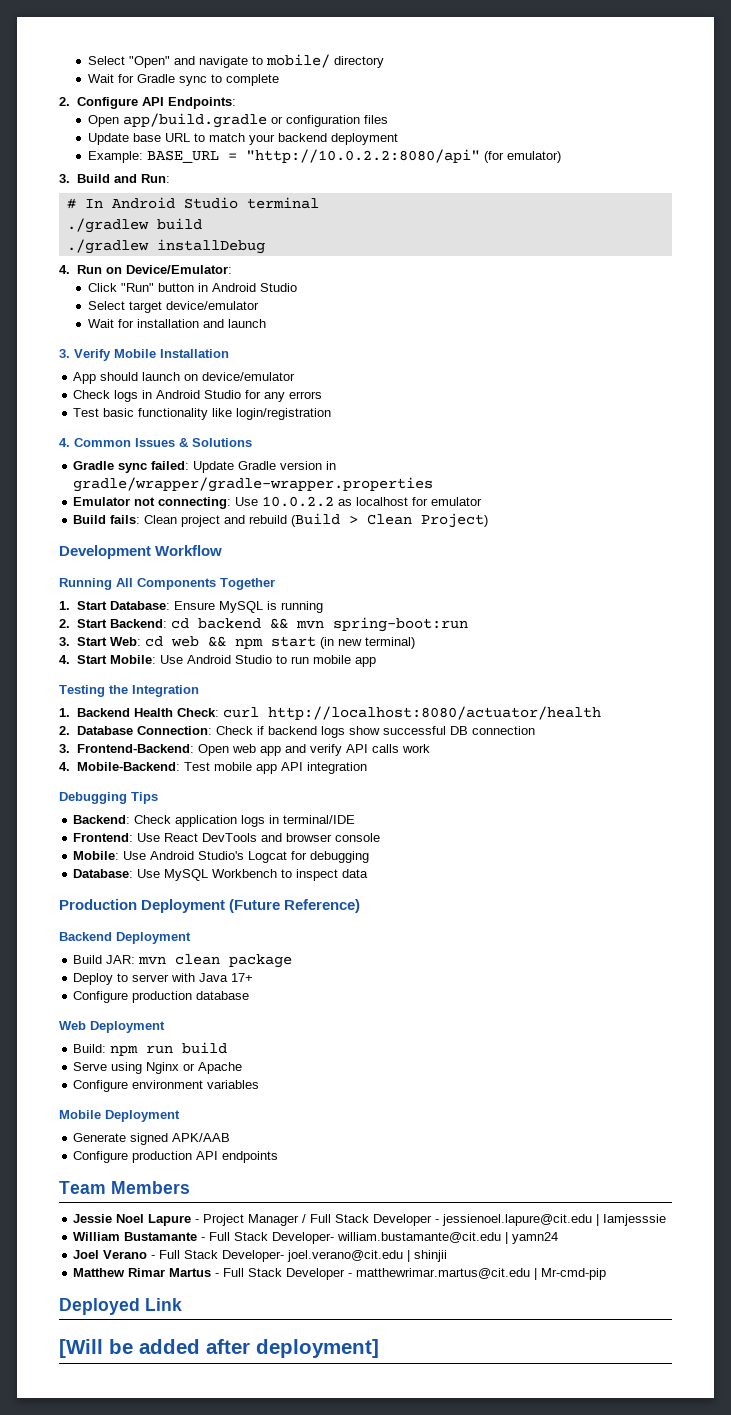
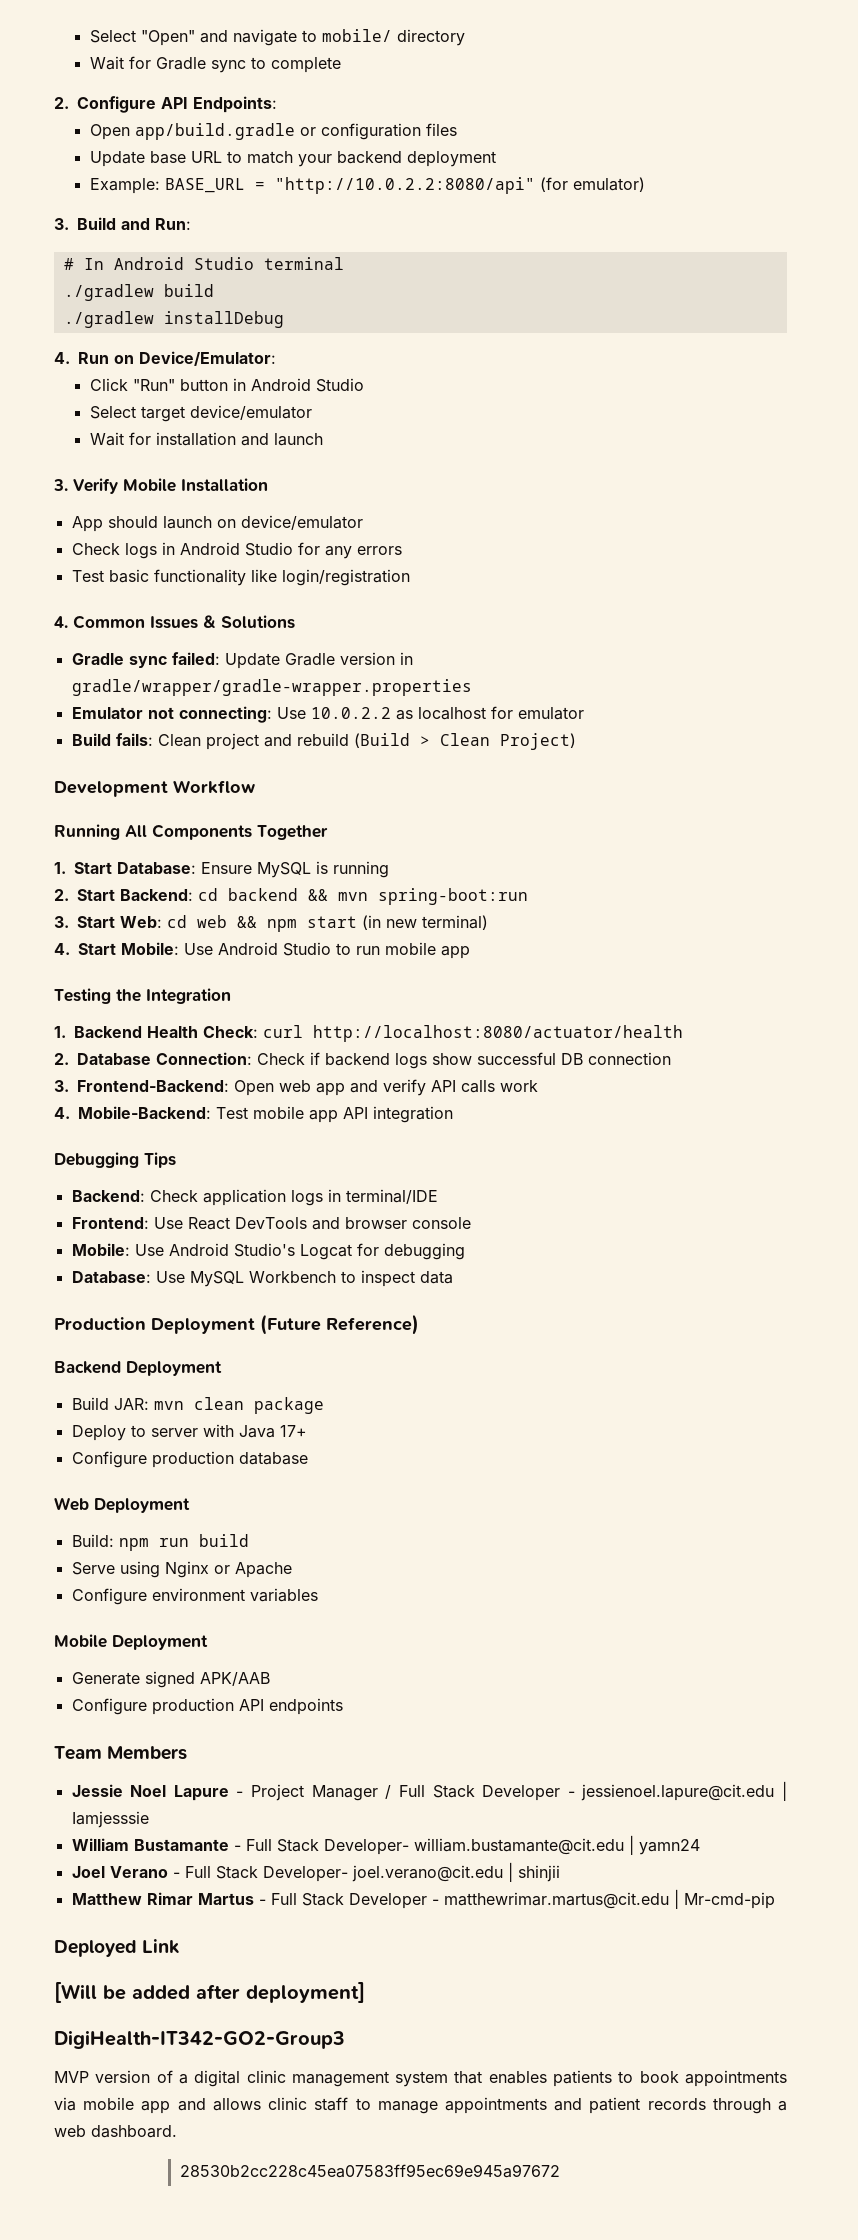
(379, 1348) none -> [54,2030,345,2049] [54,2070,787,2087] [54,2097,787,2114] [54,2125,177,2138] [179,2164,560,2178] // DigiHealth-IT342-GO2-Group3 // MVP version of a digital clinic management system that enables patients to book appointments via mobile app and allows clinic staff to manage appointments and patient records through a web dashboard. // 28530b2cc228c45ea07583ff95ec69e945a97672

